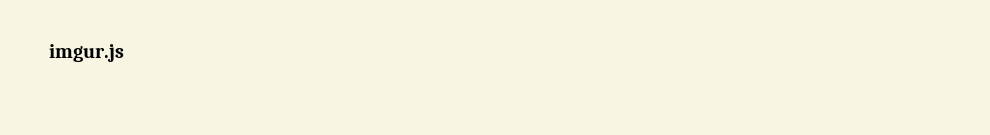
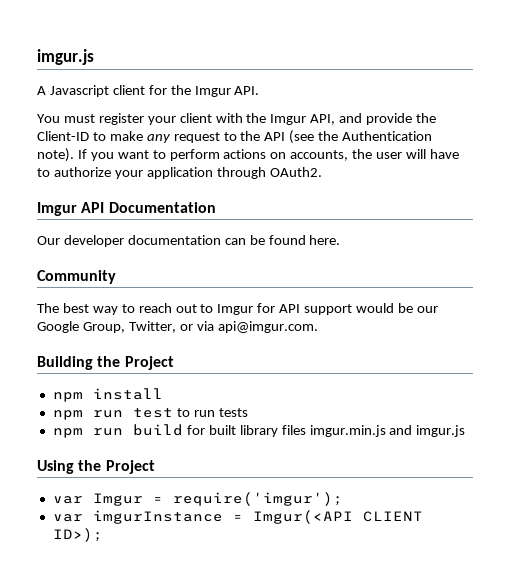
[49,44,124,62] imgur.js -> [37,49,94,65] [37,85,260,97] [37,113,437,125] [37,130,433,144] [37,148,459,162] [37,167,322,179] [37,202,216,216] [37,235,341,247] [37,270,116,284] [37,303,438,315] [37,321,318,333] [37,356,174,370] [52,388,163,402] [52,408,248,420] [52,424,466,438] [37,460,155,474] [52,492,343,506] [52,510,423,524] [52,528,103,542] imgur.js // A Javascript client for the Imgur API. // You must register your client with the Imgur API, and provide the Client-ID to make any request to the API (see the Authentication note). If you want to perform actions on accounts, the user will have to authorize your application through OAuth2. // Imgur API Documentation // Our developer documentation can be found here. // Community // The best way to reach out to Imgur for API support would be our Google Group, Twitter, or via api@imgur.com. // Building the Project // npm install // npm run test to run tests // npm run build for built library files imgur.min.js and imgur.js // Using the Project // var Imgur = require('imgur'); // var imgurInstance = Imgur(<API CLIENT ID>);

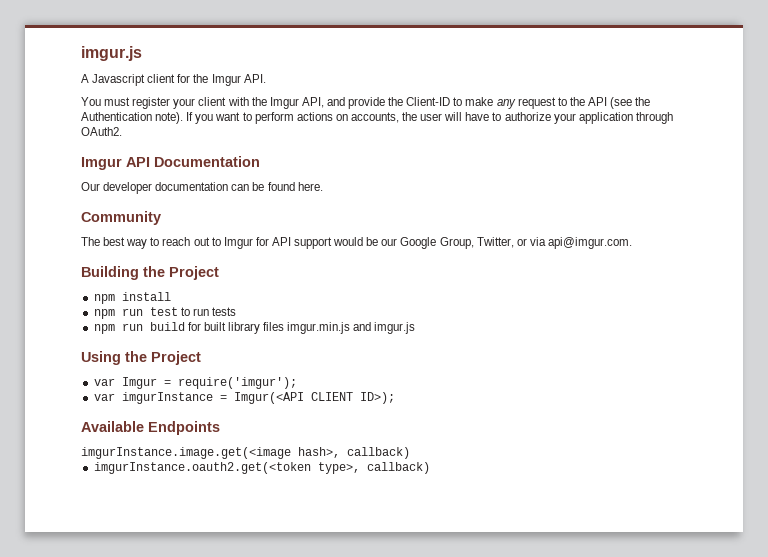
(103, 535) none -> [81,421,220,435] [81,447,410,459] [93,462,430,474] // Available Endpoints // imgurInstance.image.get(<image hash>, callback) // imgurInstance.oauth2.get(<token type>, callback)

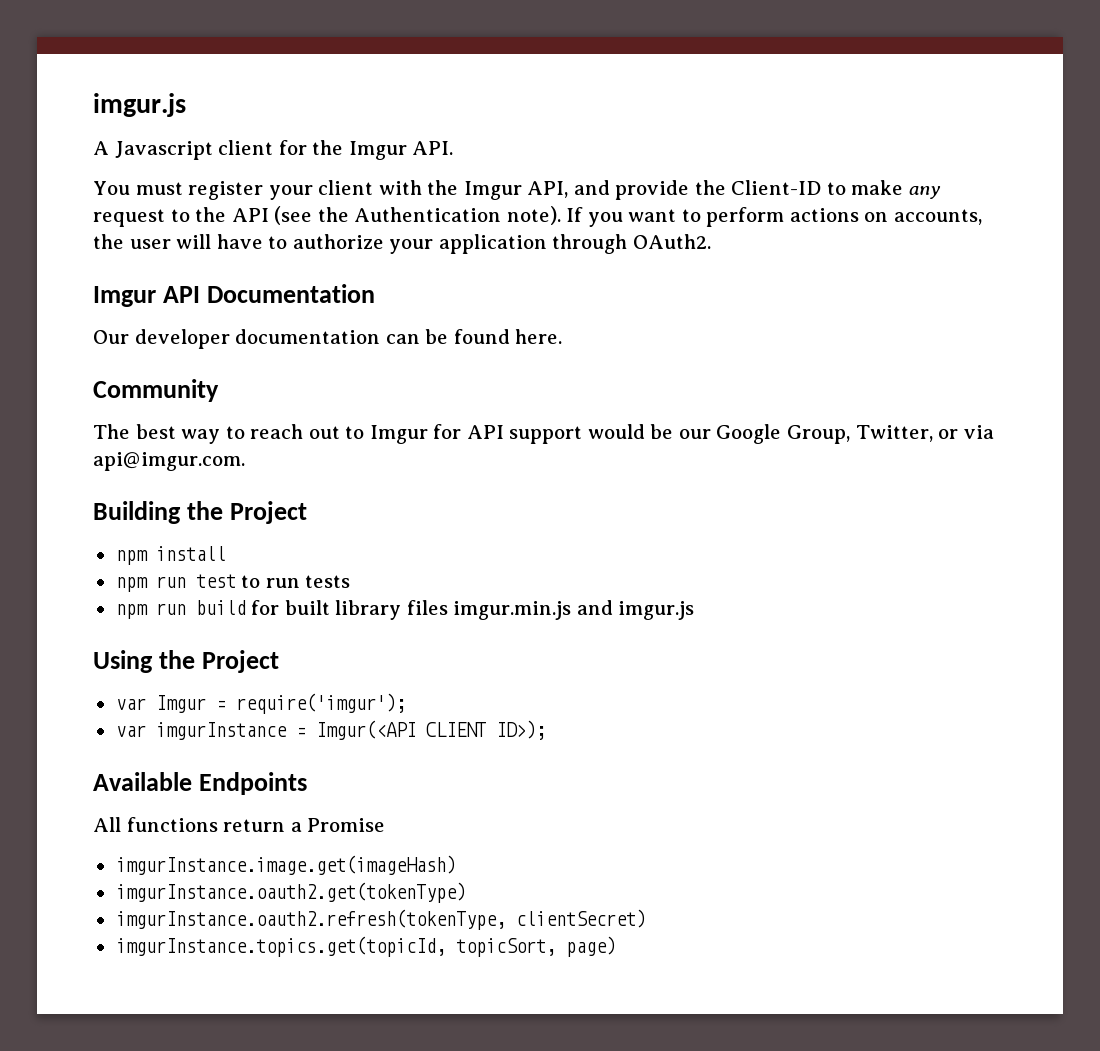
[81,447,410,459] [93,462,430,474] imgurInstance.image.get(<image hash>, callback) // imgurInstance.oauth2.get(<token type>, callback) -> [93,817,386,832] [115,855,456,875] [115,882,466,903] [115,909,646,930] [115,936,616,957] All functions return a Promise // imgurInstance.image.get(imageHash) // imgurInstance.oauth2.get(tokenType) // imgurInstance.oauth2.refresh(tokenType, clientSecret) // imgurInstance.topics.get(topicId, topicSort, page)

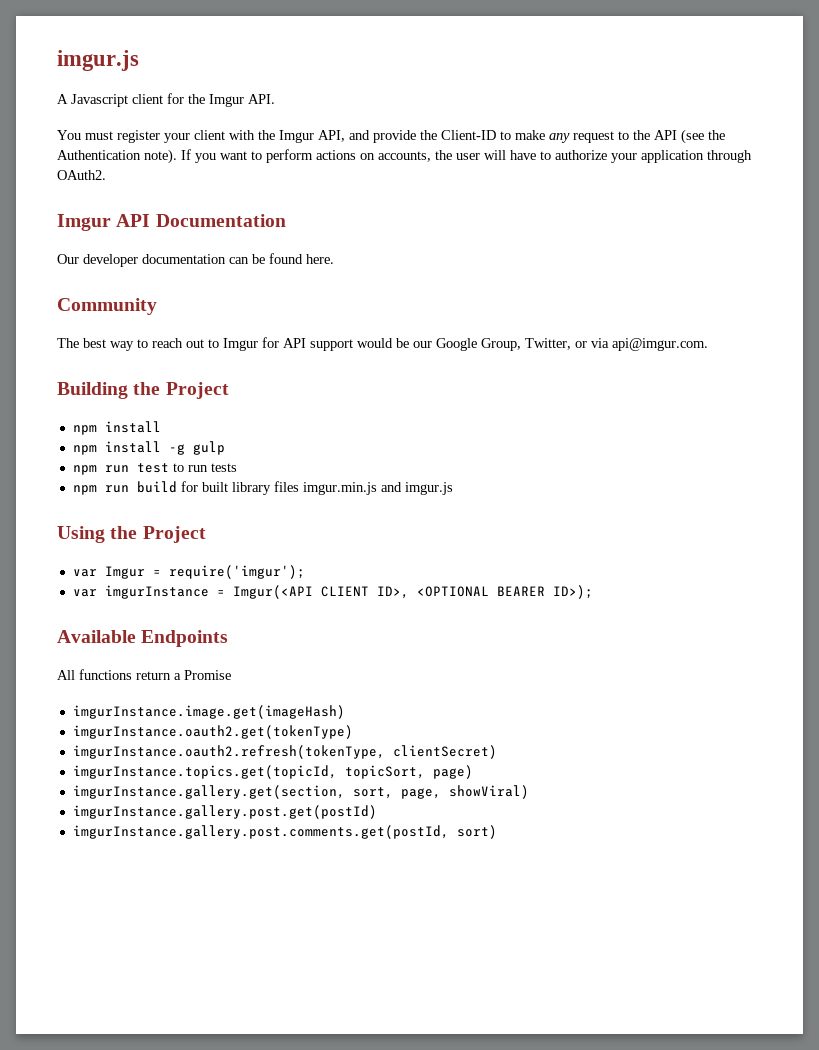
(226, 553) none -> [72,441,225,455] // npm install -g gulp
(486, 729) none -> [376,586,545,599] ID>, <OPTIONAL BEARER
(616, 946) none -> [72,785,529,799] [72,805,377,819] [72,825,497,839] // imgurInstance.gallery.get(section, sort, page, showViral) // imgurInstance.gallery.post.get(postId) // imgurInstance.gallery.post.comments.get(postId, sort)

